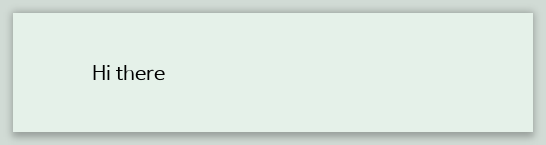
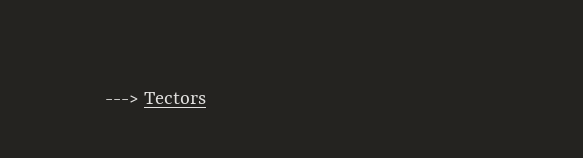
[92,65,166,81] Hi there -> [105,92,206,104] ---> Tectors

